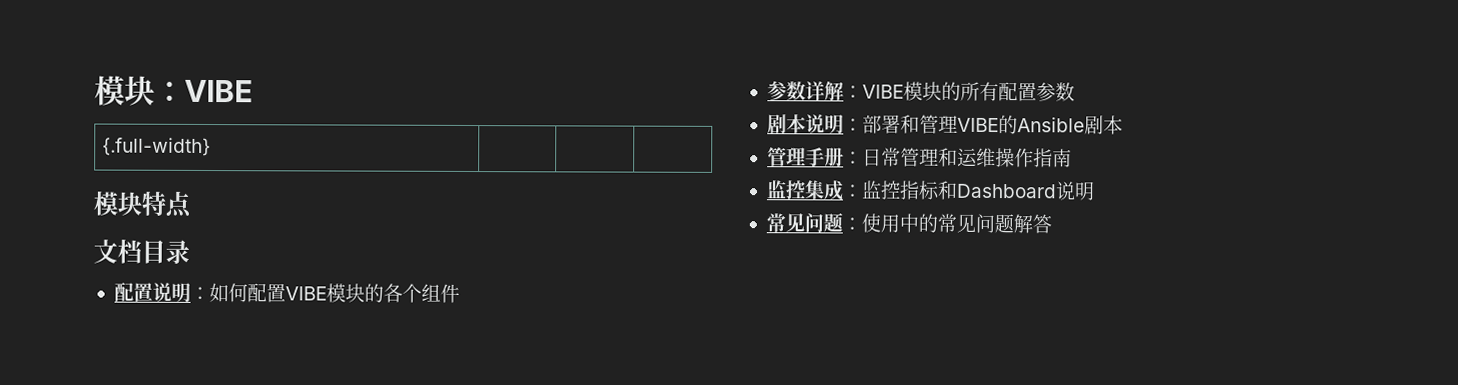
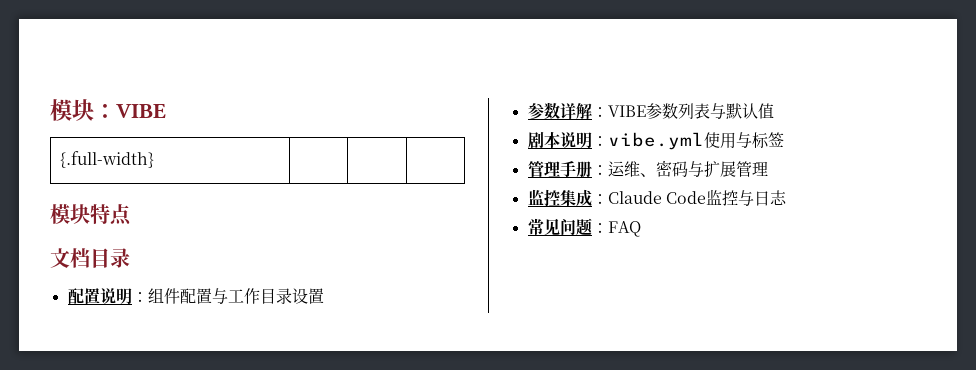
[208,283,460,303] [766,81,1075,102] [766,114,1123,135] [766,147,1072,168] [765,180,1095,201] [765,212,1052,234] 如何配置VIBE模块的各个组件 // 参数详解：VIBE模块的所有配置参数 // 剧本说明：部署和管理VIBE的Ansible剧本 // 管理手册：日常管理和运维操作指南 // 监控集成：监控指标和Dashboard说明 // 常见问题：使用中的常见问题解答 -> [147,288,324,304] [527,102,774,120] [527,132,784,150] [527,160,768,178] [527,189,787,207] [527,218,641,237] 组件配置与工作目录设置 // 参数详解：VIBE参数列表与默认值 // 剧本说明：vibe.yml使用与标签 // 管理手册：运维、密码与扩展管理 // 监控集成：Claude Code监控与日志 // 常见问题：FAQ

